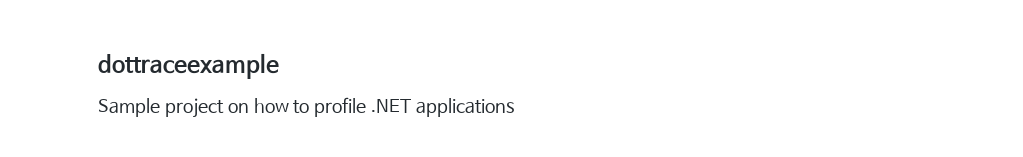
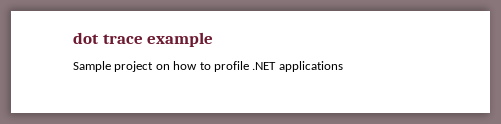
[98,53,279,79] dottraceexample -> [73,32,214,47] dot trace example

